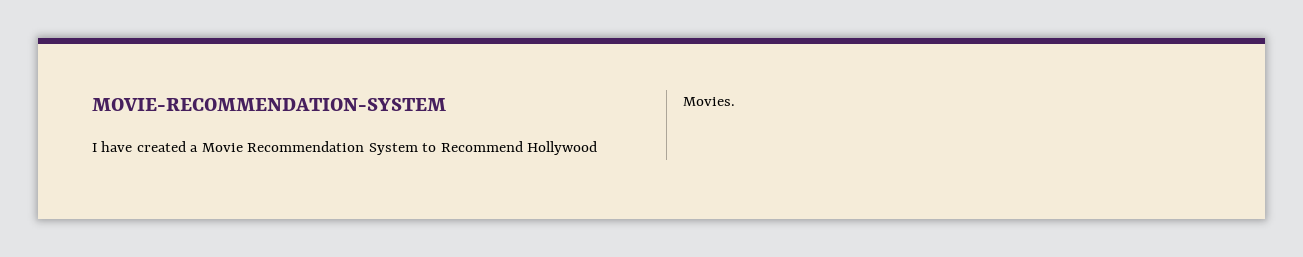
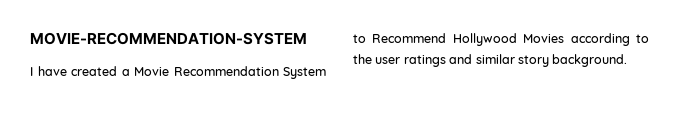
[683,97,735,106] Movies. -> [523,33,649,46] [353,54,628,67] Movies according to the user ratings and similar story background.

